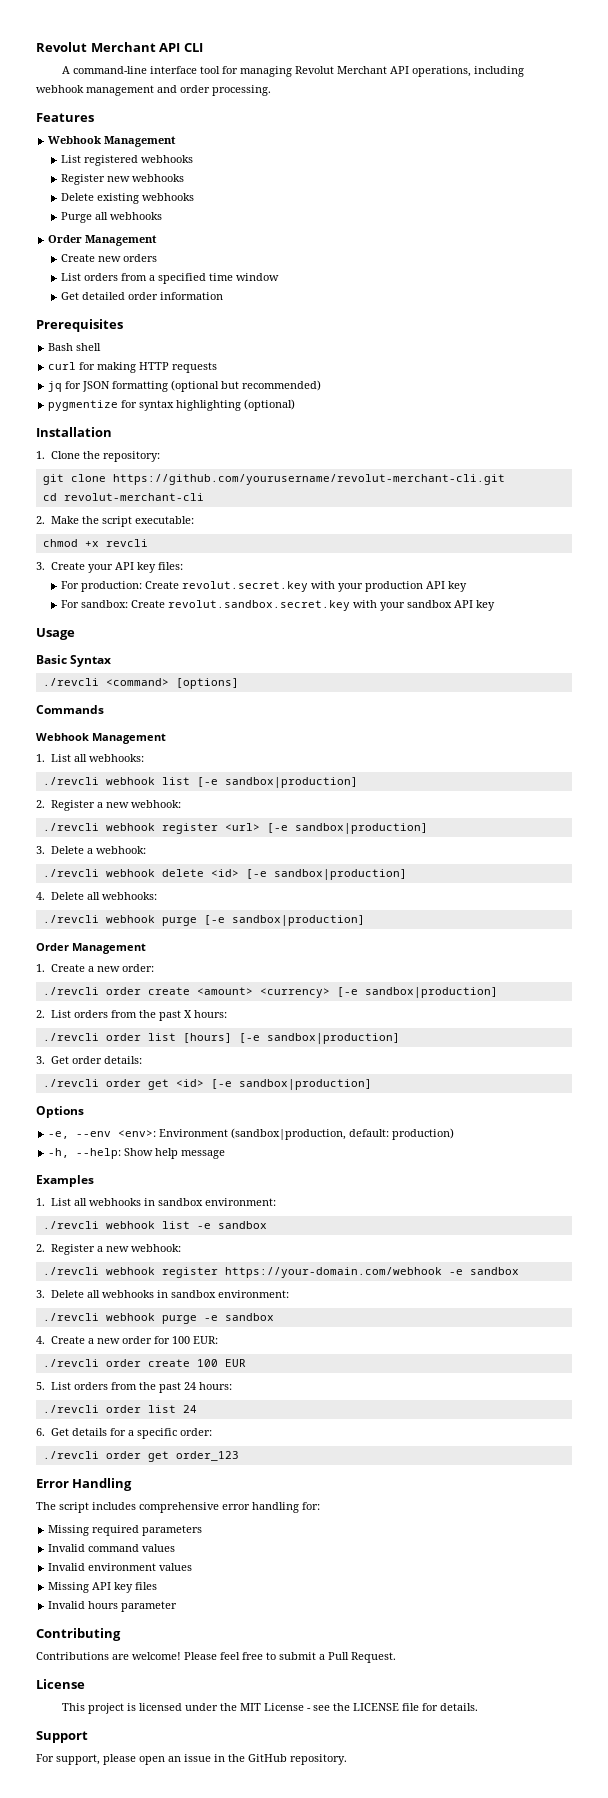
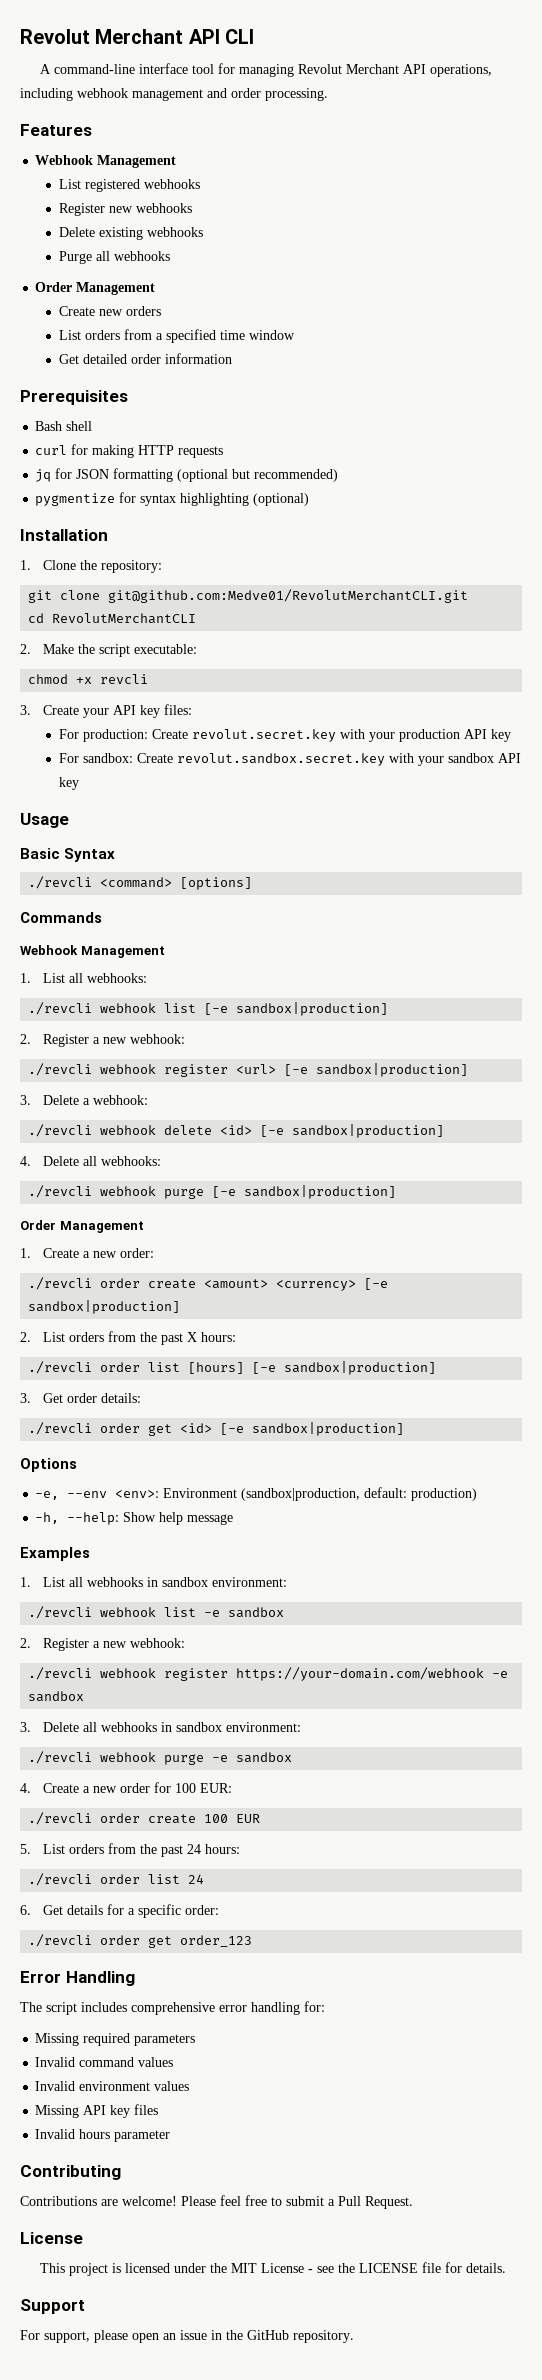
[112,474,505,485] https://github.com/yourusername/revolut-merchant-cli.git -> [108,589,469,603] git@github.com:Medve01/RevolutMerchantCLI.git
[63,493,204,501] revolut-merchant-cli -> [52,613,197,624] RevolutMerchantCLI

